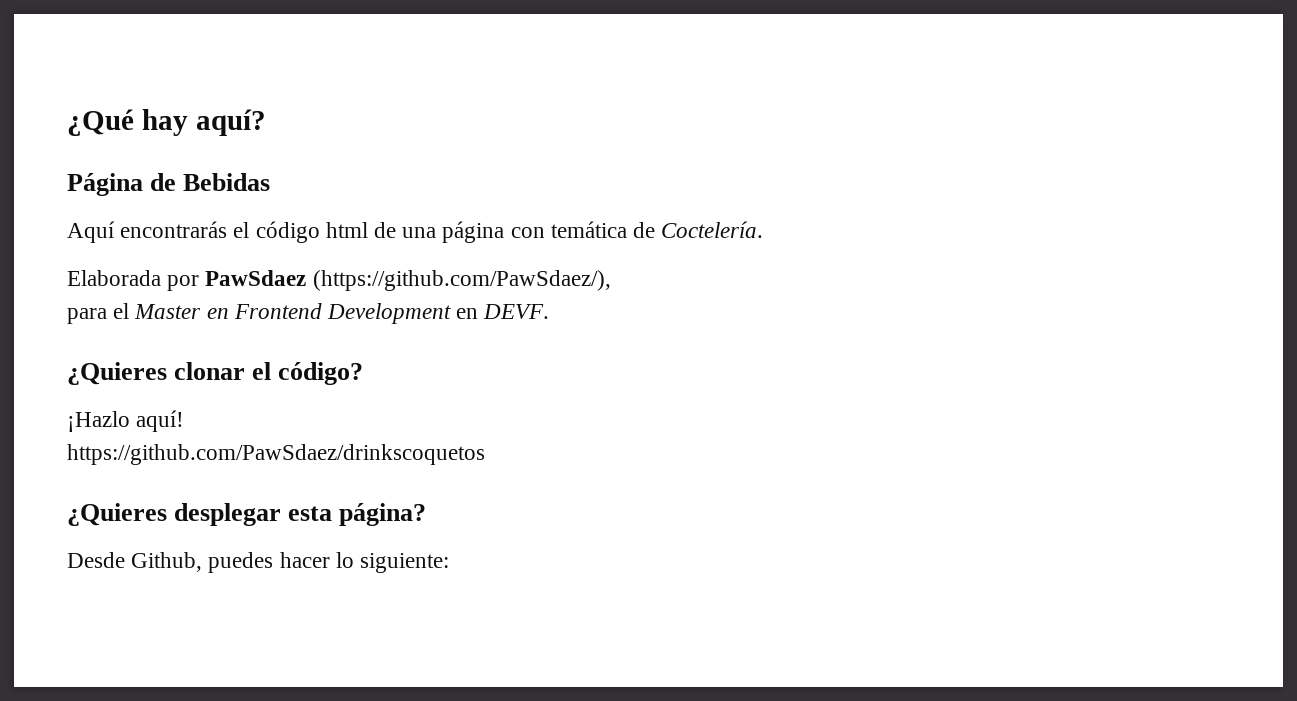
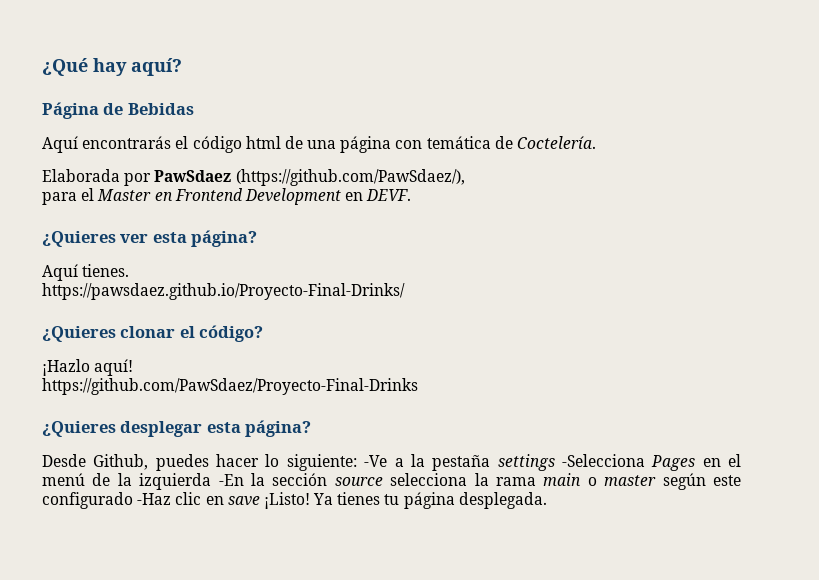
(550, 311) none -> [42,230,258,247] [42,264,130,281] [42,283,405,300] // ¿Quieres ver esta página? // Aquí tienes. // https://pawsdaez.github.io/Proyecto-Final-Drinks/
[67,444,485,465] https://github.com/PawSdaez/drinkscoquetos -> [42,378,418,395] https://github.com/PawSdaez/Proyecto-Final-Drinks
(450, 563) none -> [364,454,741,471] [42,473,741,490] [42,492,547,509] -Ve a la pestaña settings -Selecciona Pages en el menú de la izquierda -En la sección source selecciona la rama main o master según este configurado -Haz clic en save ¡Listo! Ya tienes tu página desplegada.

